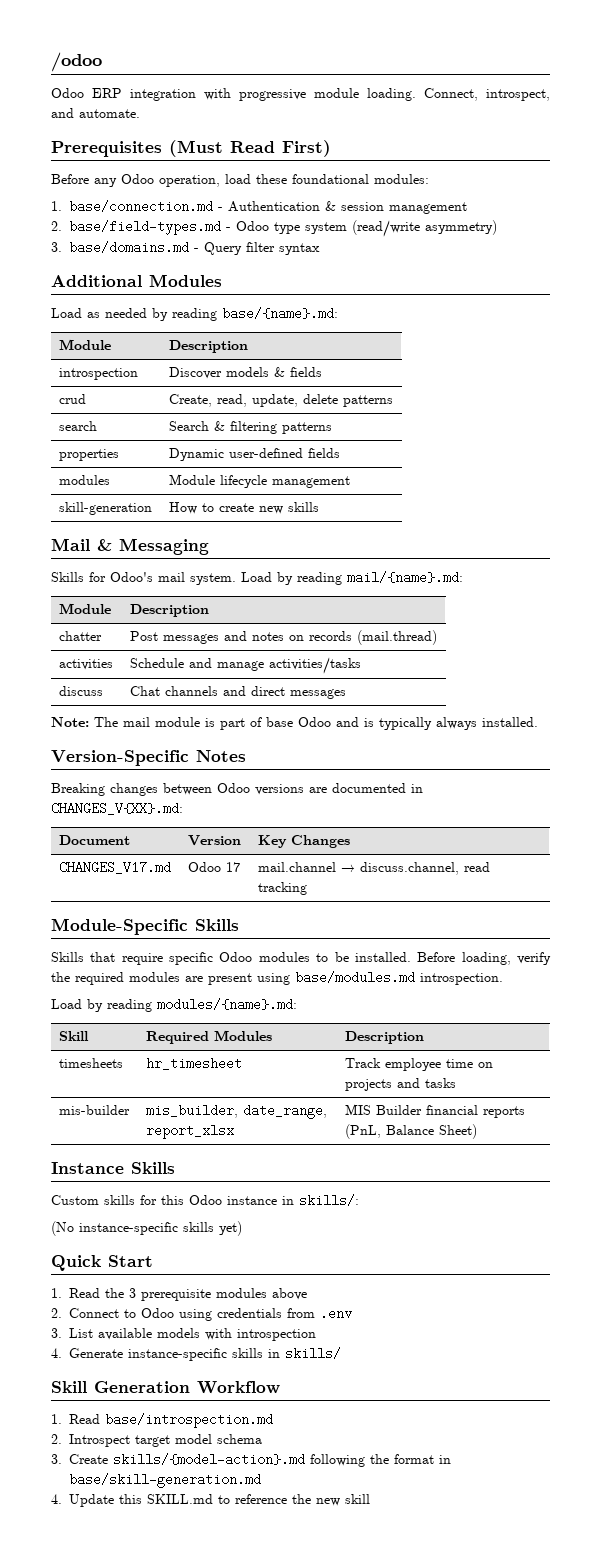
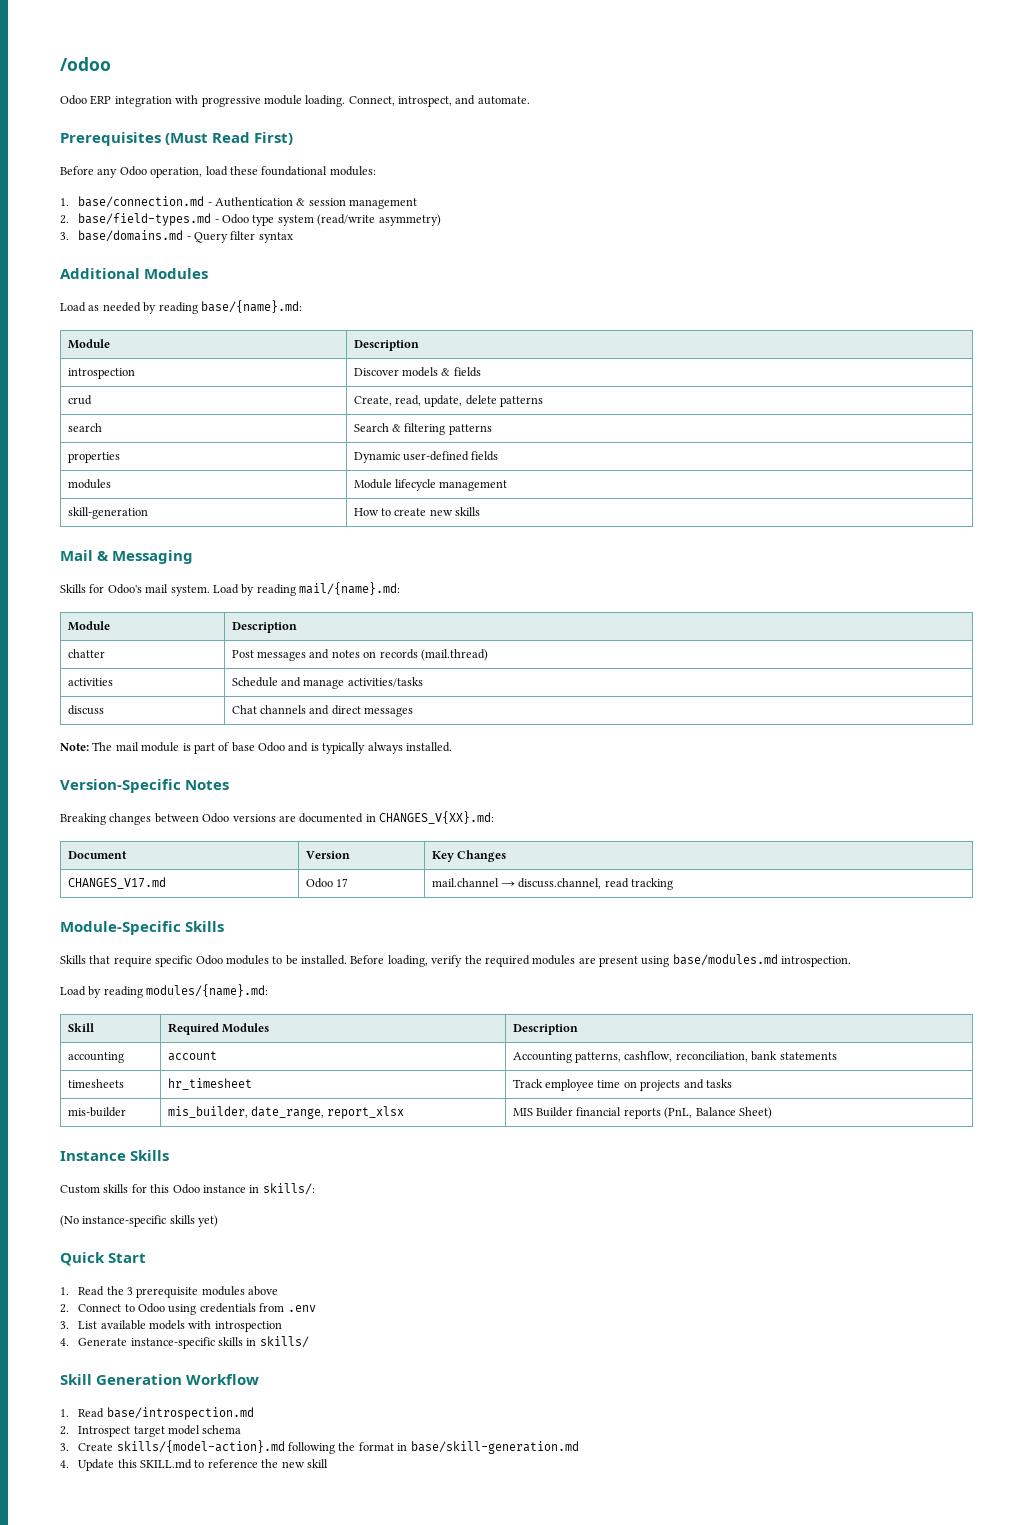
(425, 1037) none -> [67,1052,124,1063] [167,1051,217,1061] [512,1051,837,1063] // accounting | account | Accounting patterns, cashflow, reconciliation, bank statements

